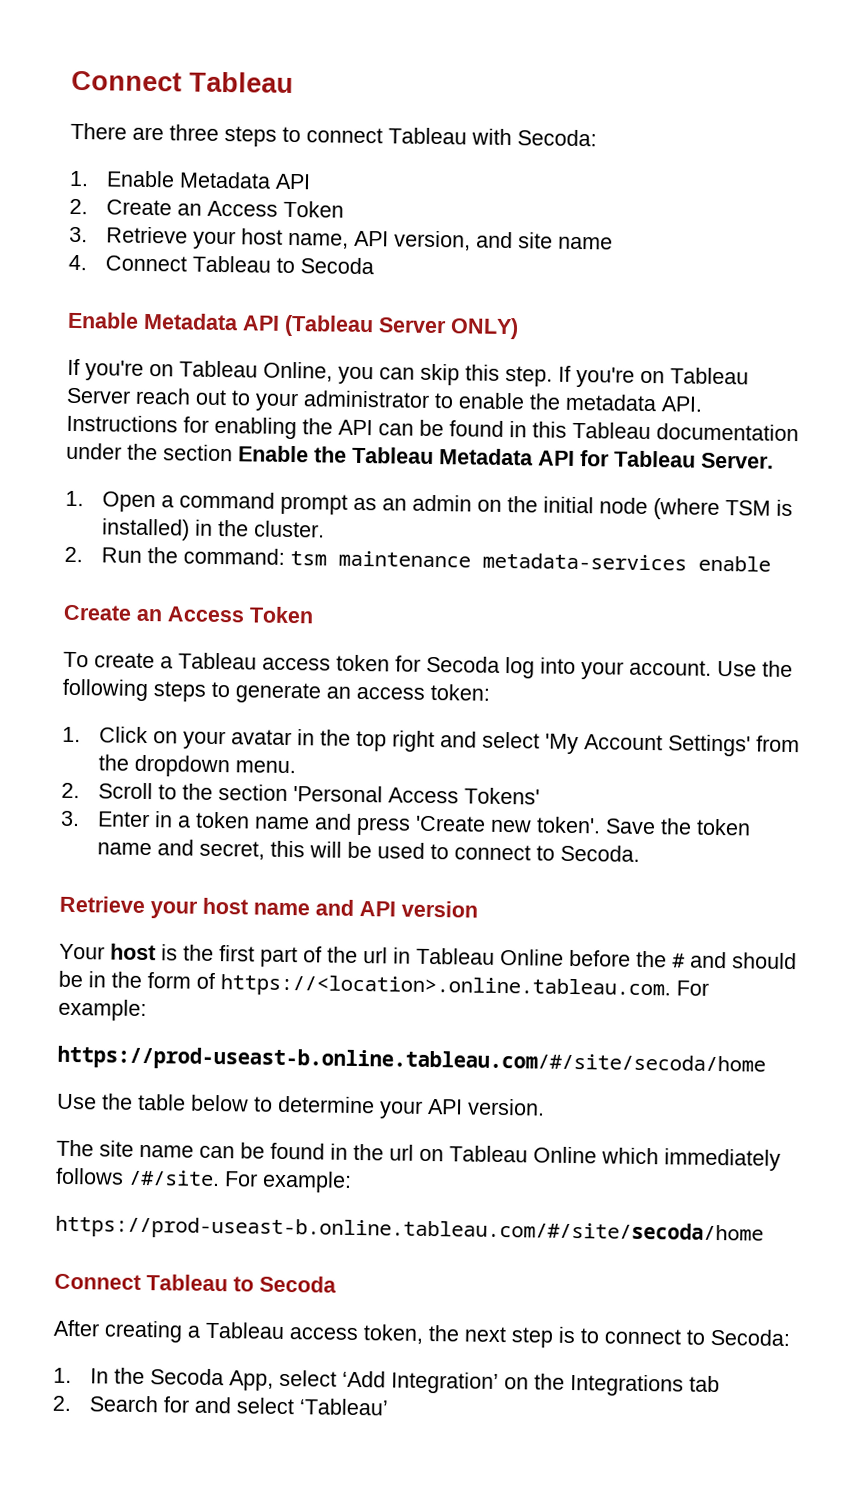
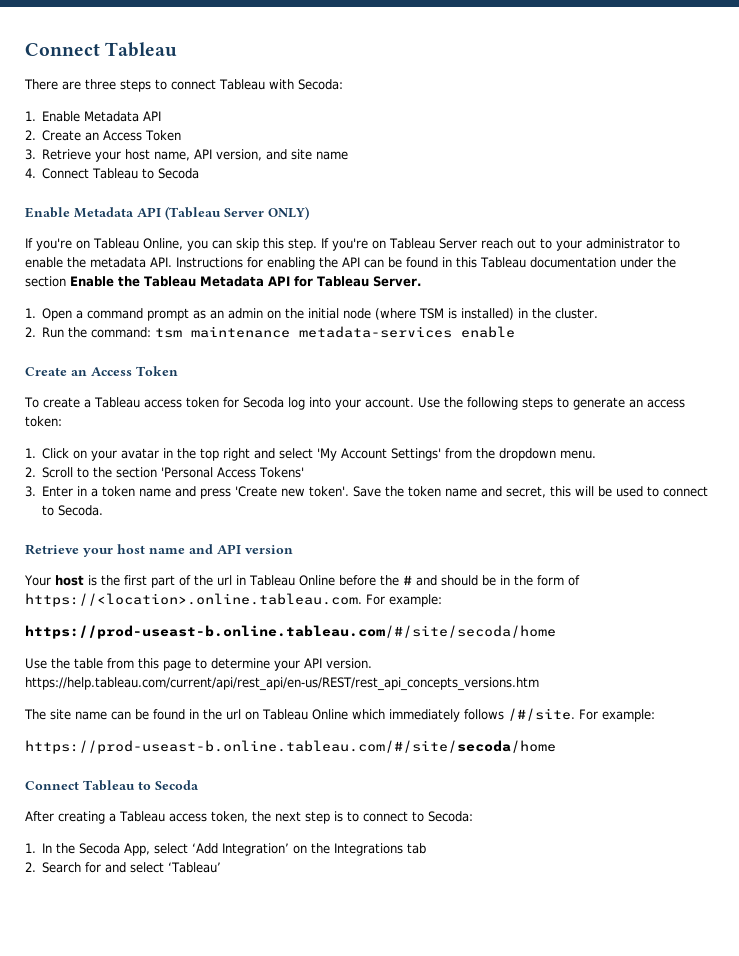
[191,1094,249,1112] below -> [107,658,191,671] from this page
(545, 1107) none -> [25,677,539,691] https://help.tableau.com/current/api/rest_api/en-us/REST/rest_api_concepts_versions.htm

